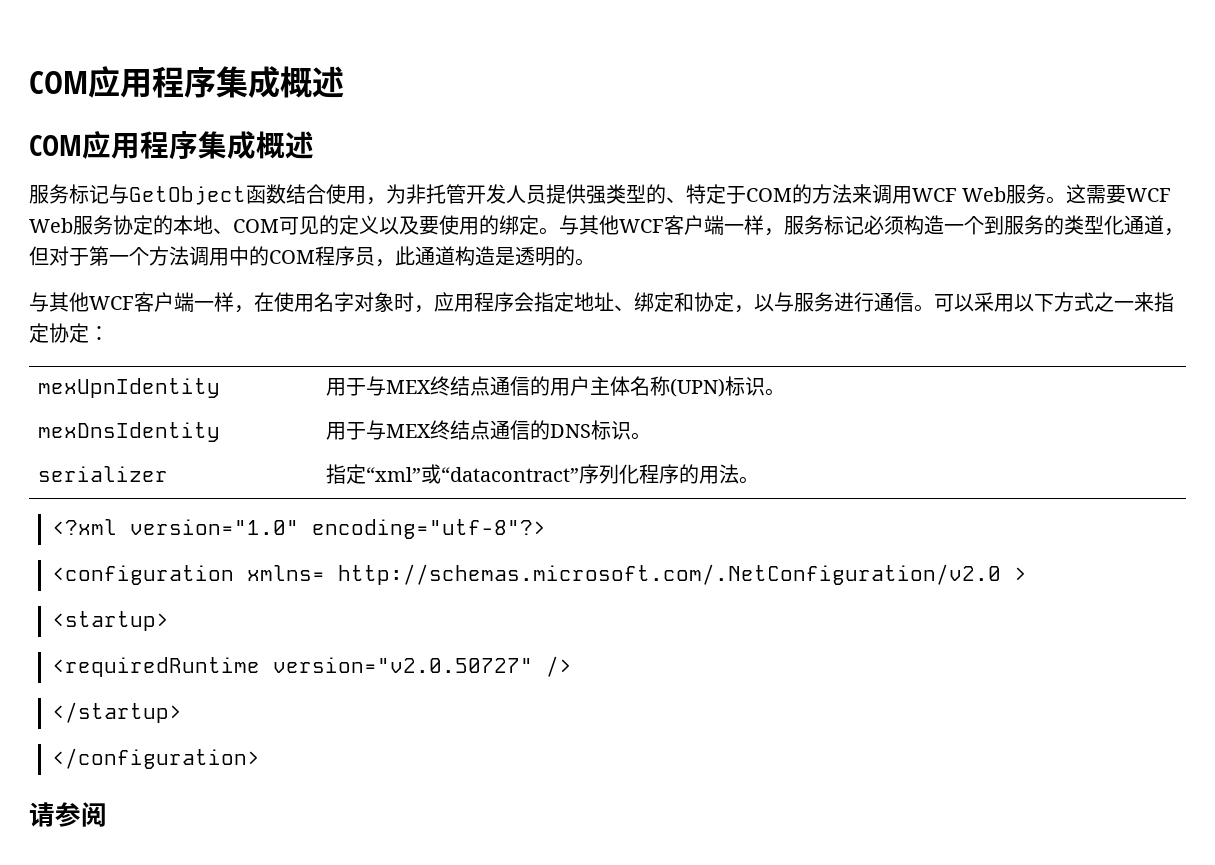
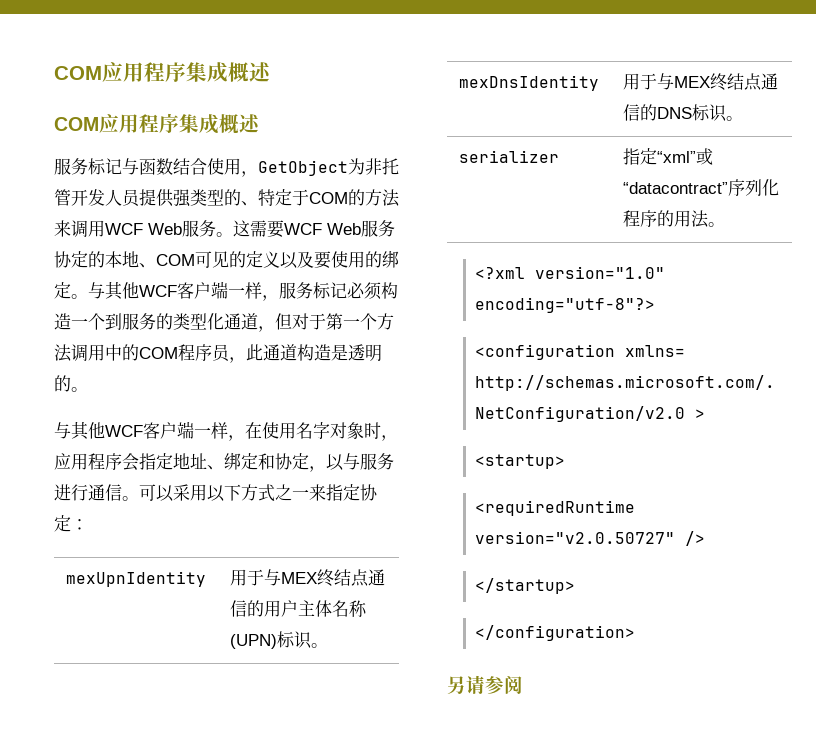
[129,186,246,205] GetObject -> (139, 166) none
(386, 201) none -> [258,160,348,176] GetObject
(261, 758) none -> [447,676,466,694] 另

